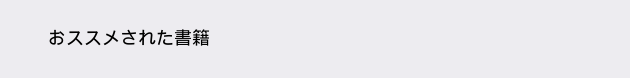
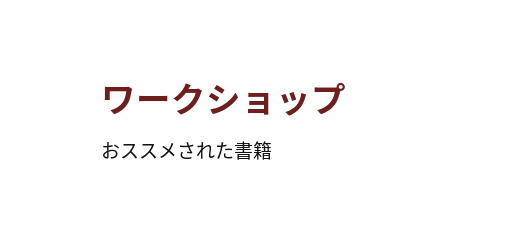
(48, 37) none -> [101,82,346,116] ワークショップ //

